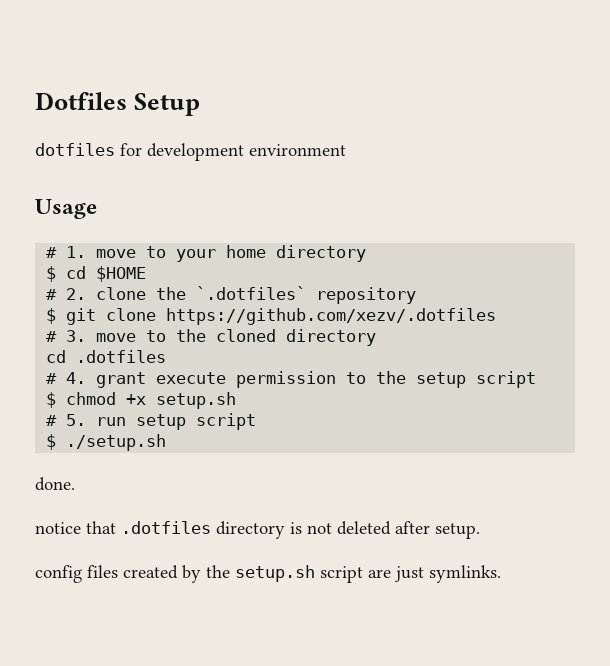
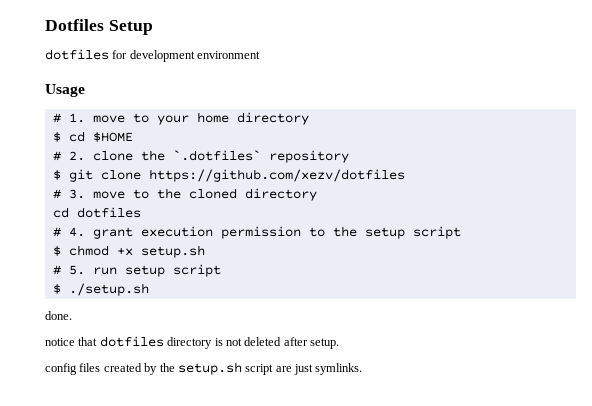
[166,308,497,325] https://github.com/xezv/.dotfiles -> [148,169,405,182] https://github.com/xezv/dotfiles
[76,350,167,363] .dotfiles -> [76,207,141,218] dotfiles
[156,372,227,384] execute -> [140,226,213,237] execution
[121,521,211,534] .dotfiles -> [99,336,164,347] dotfiles

